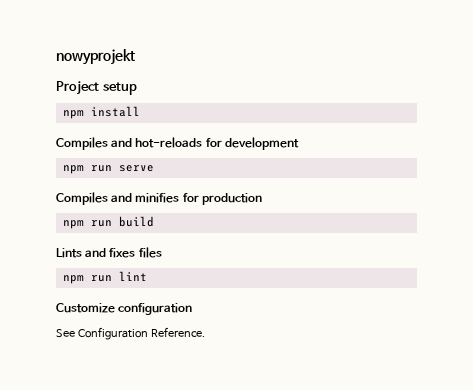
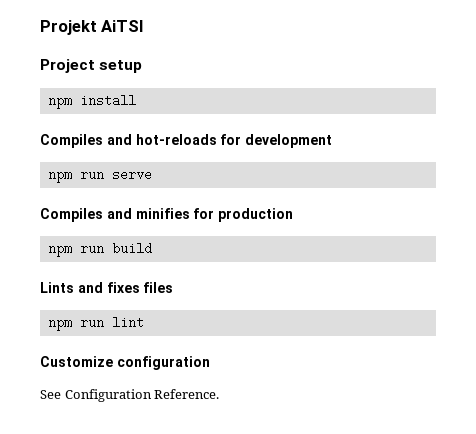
[56,49,135,65] nowyprojekt -> [40,20,145,35] Projekt AiTSI

